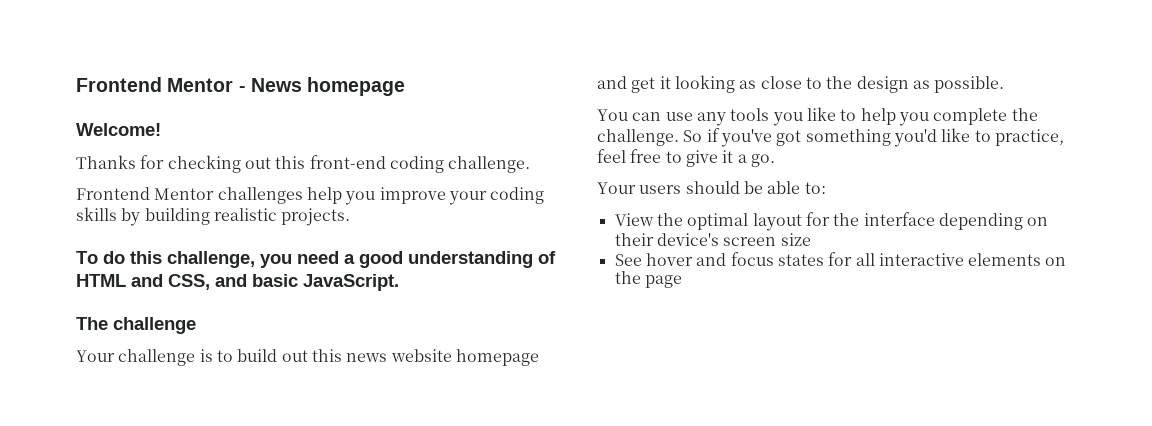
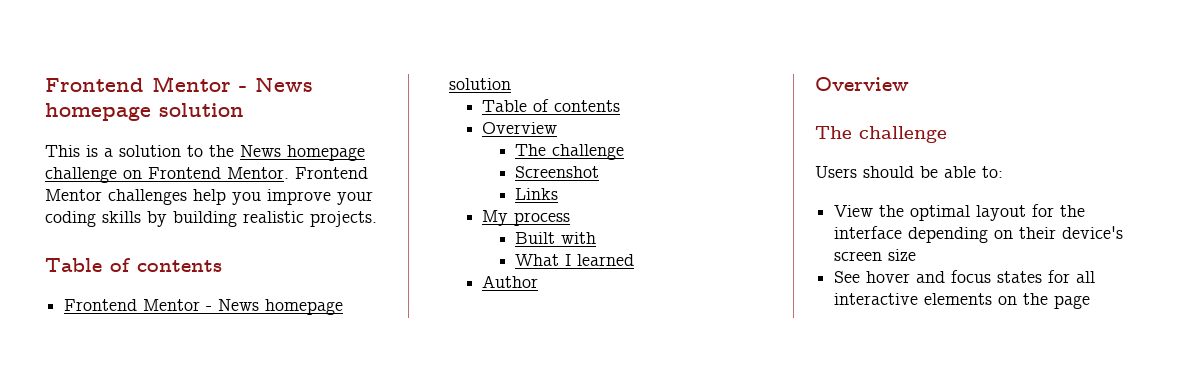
[76,77,406,96] [76,123,161,136] [76,155,531,173] Frontend Mentor - News homepage // Welcome! // Thanks for checking out this front-end coding challenge. // -> [45,76,313,92] [45,103,244,121] [45,145,365,161] [45,167,289,183] Frontend Mentor - News homepage solution // This is a solution to the News homepage challenge on Frontend Mentor.
[76,251,556,268] [76,274,399,291] [76,317,196,334] [76,349,539,366] [597,75,1005,93] [597,107,1038,126] [597,128,1064,147] [597,149,775,167] [597,182,682,194] To do this challenge, you need a good understanding of HTML and CSS, and basic JavaScript. // The challenge // Your challenge is to build out this news website homepage and get it looking as close to the design as possible. // You can use any tools you like to help you complete the challenge. So if you've got something you'd like to practice, feel free to give it a go. // Your users -> [45,258,222,272] [64,299,344,315] [449,78,512,90] [482,99,621,112] [482,122,558,134] [515,144,625,160] [515,166,600,178] [515,188,559,200] [482,210,571,226] [515,232,597,244] [515,254,635,266] [482,275,539,288] [815,77,909,91] [815,126,947,143] [815,166,857,178] Table of contents // Frontend Mentor - News homepage solution // Table of contents // Overview // The challenge // Screenshot // Links // My process // Built with // What I learned // Author // Overview // The challenge // Users

